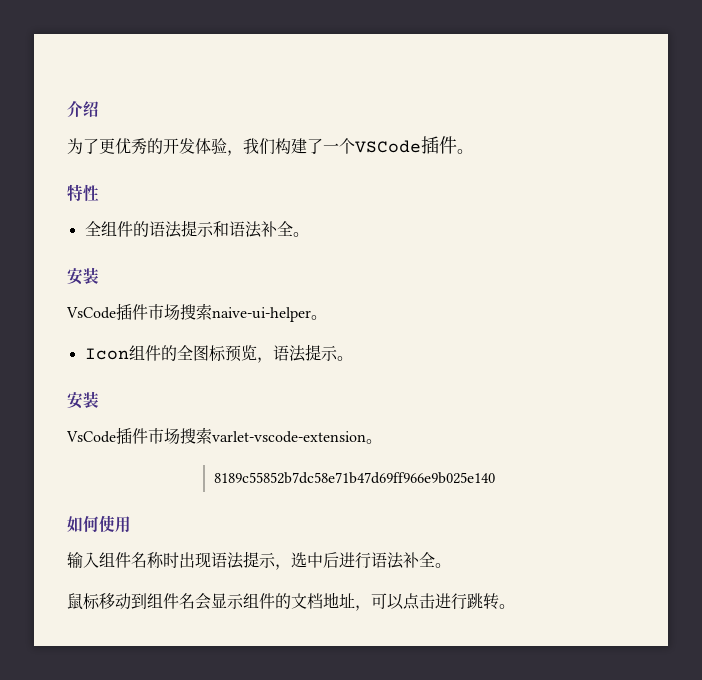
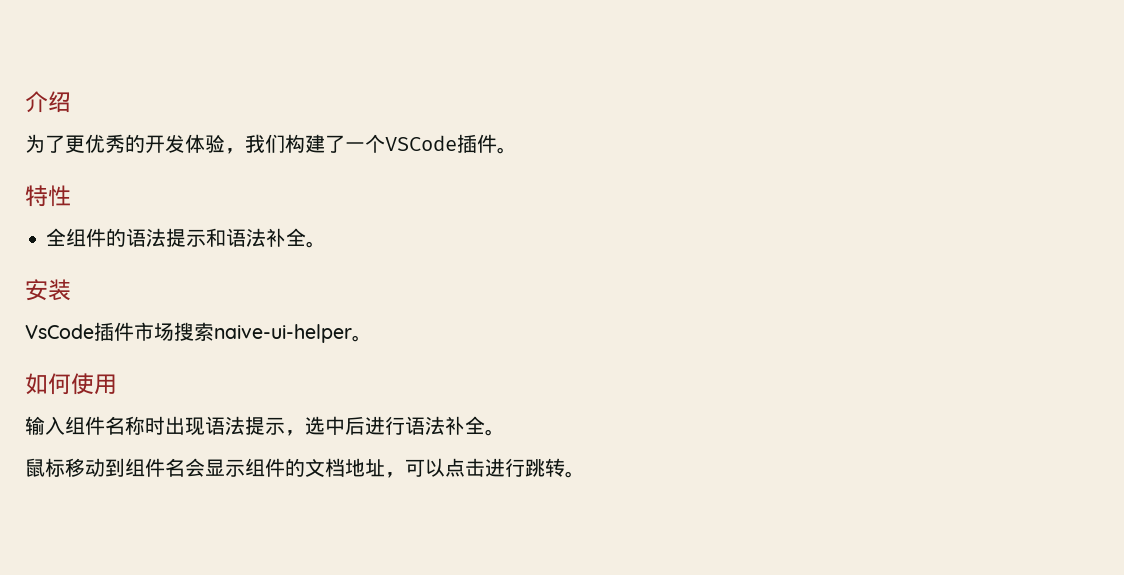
[84,344,353,363] [67,391,99,409] [66,427,382,444] [213,472,495,484] // Icon组件的全图标预览，语法提示。 // 安装 // VsCode插件市场搜索varlet-vscode-extension。 // 8189c55852b7dc58e71b47d69ff966e9b025e140 -> (372, 338) none

